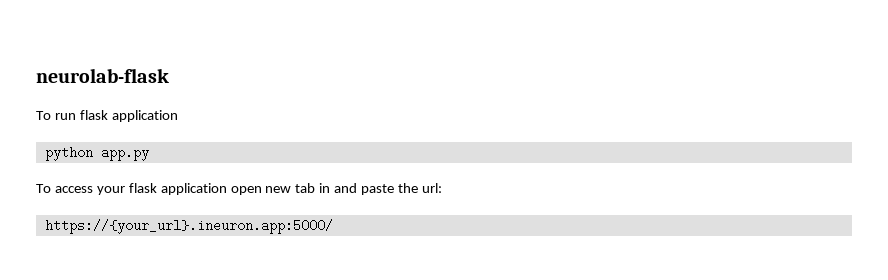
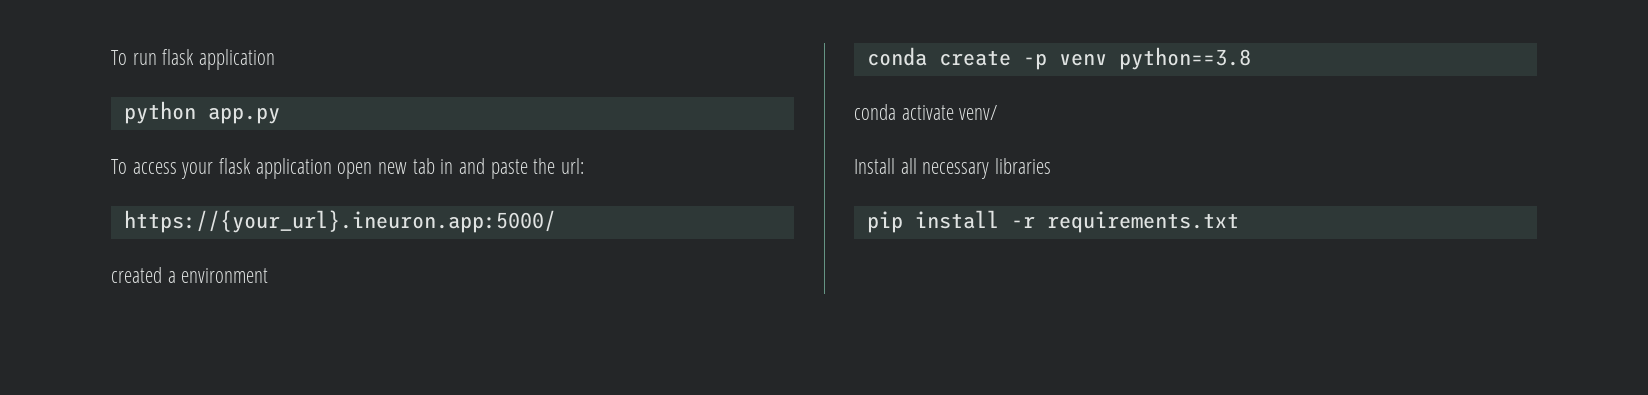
[36,68,169,83] neurolab-flask // -> (111, 57) none
(333, 226) none -> [111,267,269,283] [866,47,1251,70] [854,104,998,120] [854,158,1052,179] [866,210,1239,233] // created a environment // conda create -p venv python==3.8 // conda activate venv/ // Install all necessary libraries // pip install -r requirements.txt

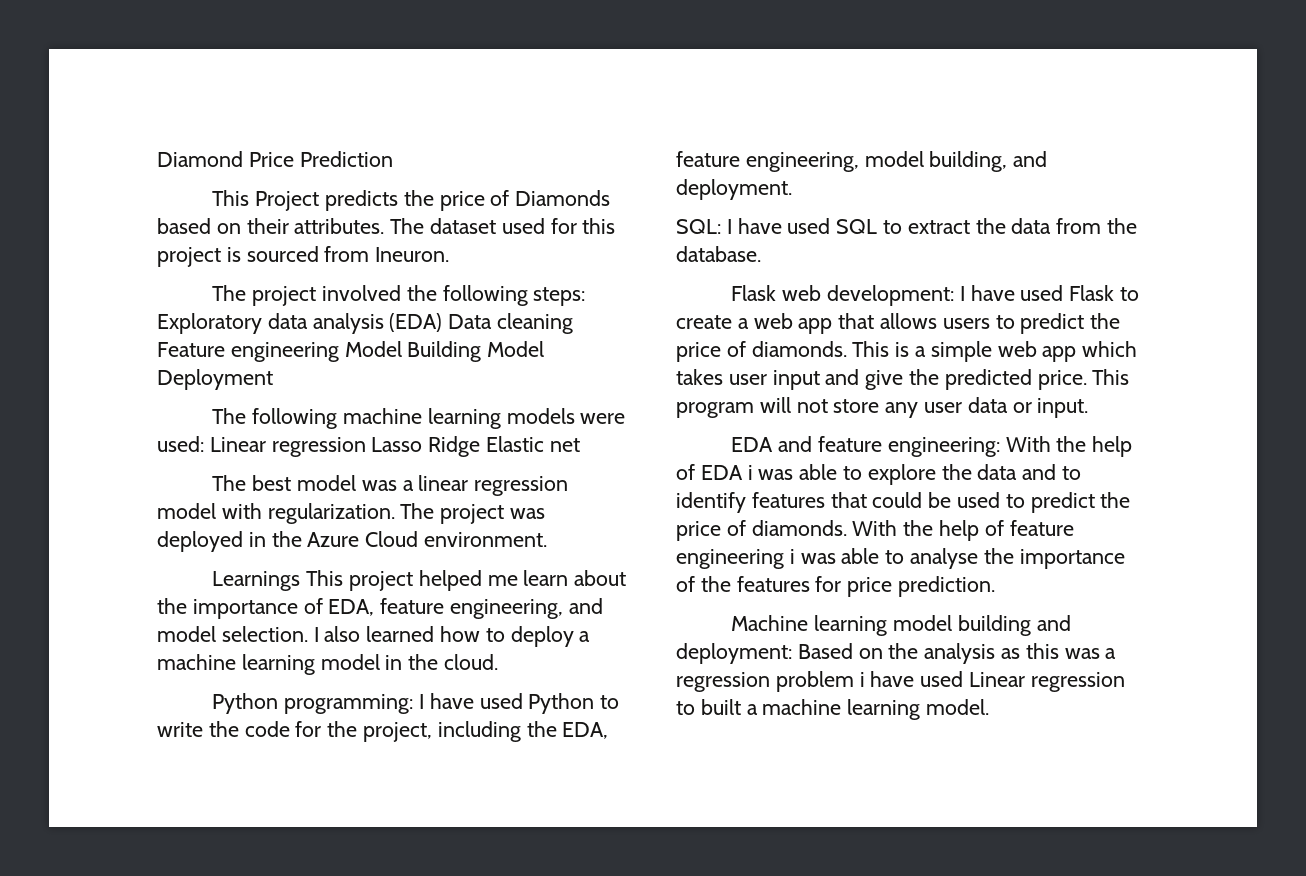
[111,49,275,70] [123,101,280,124] [111,158,585,179] [123,210,556,233] [111,267,269,283] [866,47,1251,70] [854,104,998,120] [854,158,1052,179] [866,210,1239,233] To run flask application // python app.py // To access your flask application open new tab in and paste the url: // https://{your_url}.ineuron.app:5000/ // created a environment // conda create -p venv python==3.8 // conda activate venv/ // Install all necessary libraries // pip install -r requirements.txt -> [157,151,393,167] [212,190,611,211] [157,218,616,234] [157,246,450,267] [212,285,586,306] [157,313,574,334] [157,341,545,362] [157,369,273,390] [212,408,626,429] [157,436,580,457] [212,475,569,496] [157,503,546,524] [157,531,548,552] [212,570,627,591] [157,598,603,619] [157,626,591,647] [157,654,499,675] [212,693,620,714] [157,721,609,742] [676,151,1048,172] [676,179,792,200] [676,218,1138,234] [676,246,761,262] [731,285,1139,306] [676,313,1121,334] [676,341,1138,362] [676,369,1130,390] [676,397,1089,418] [731,436,1133,457] [676,464,1082,485] [676,492,1131,513] [676,520,1074,541] [676,548,1125,569] [676,576,996,597] [731,615,1071,636] [676,643,1117,664] [676,671,1125,692] [676,699,990,720] Diamond Price Prediction // This Project predicts the price of Diamonds based on their attributes. The dataset used for this project is sourced from Ineuron. // The project involved the following steps: Exploratory data analysis (EDA) Data cleaning Feature engineering Model Building Model Deployment // The following machine learning models were used: Linear regression Lasso Ridge Elastic net // The best model was a linear regression model with regularization. The project was deployed in the Azure Cloud environment. // Learnings This project helped me learn about the importance of EDA, feature engineering, and model selection. I also learned how to deploy a machine learning model in the cloud. // Python programming: I have used Python to write the code for the project, including the EDA, feature engineering, model building, and deployment. // SQL: I have used SQL to extract the data from the database. // Flask web development: I have used Flask to create a web app that allows users to predict the price of diamonds. This is a simple web app which takes user input and give the predicted price. This program will not store any user data or input. // EDA and feature engineering: With the help of EDA i was able to explore the data and to identify features that could be used to predict the price of diamonds. With the help of feature engineering i was able to analyse the importance of the features for price prediction. // Machine learning model building and deployment: Based on the analysis as this was a regression problem i have used Linear regression to built a machine learning model.

